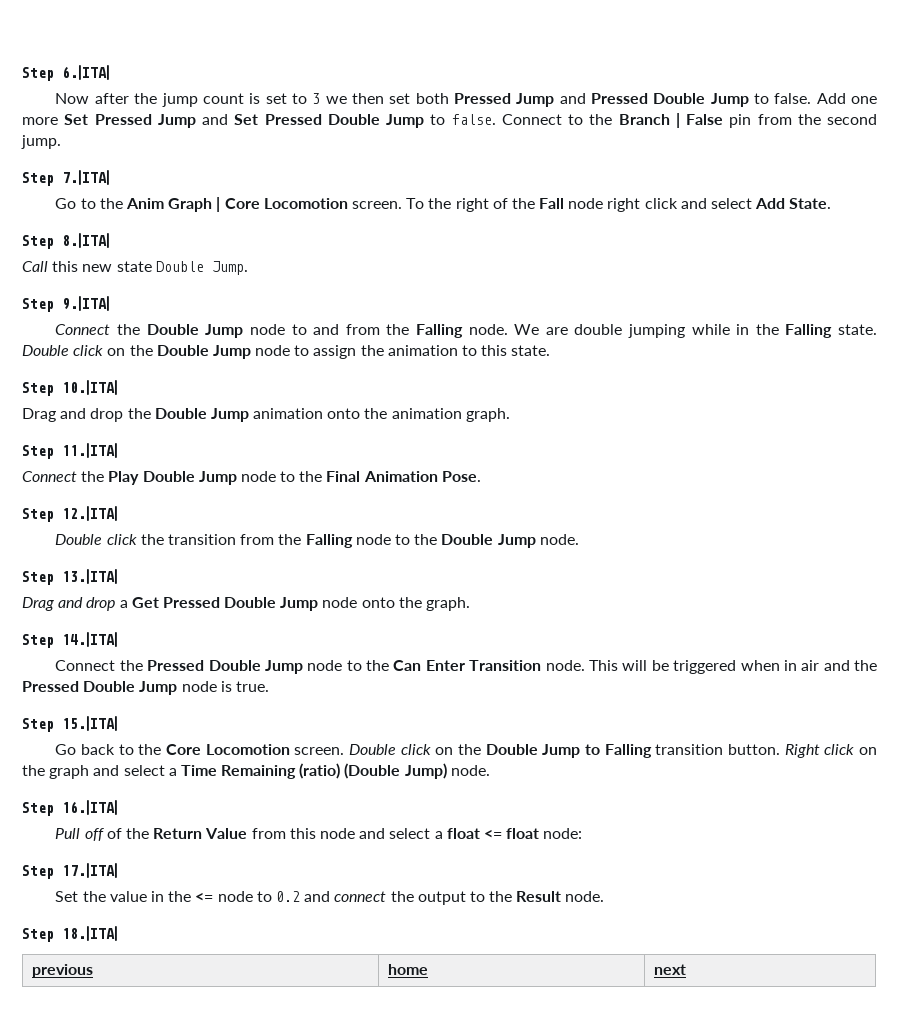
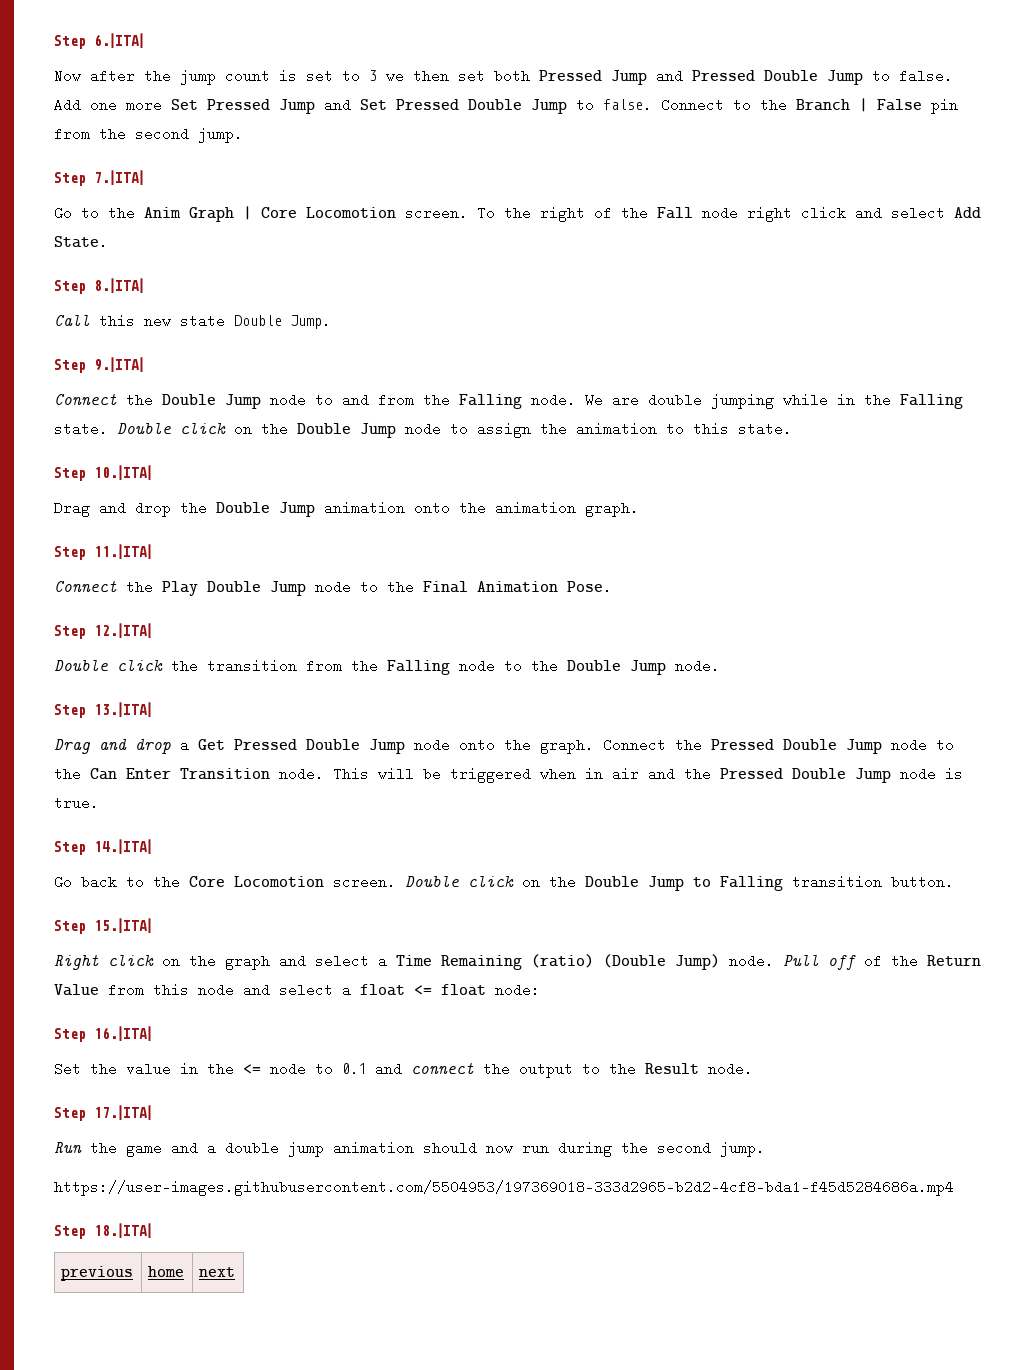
[22,632,118,648] // Step 14.|ITA| // -> (594, 746) none
[62,716,118,731] 15.|ITA| -> [94,839,152,855] 14.|ITA|
(781, 749) none -> [54,918,152,934] // Step 15.|ITA| //
[22,800,118,816] // Step 16.|ITA| // -> (774, 961) none
[62,863,118,878] 17.|ITA| -> [94,1026,152,1042] 16.|ITA|
[275,891,300,902] 0.2 -> [342,1063,366,1074] 0.1
(605, 896) none -> [54,1105,152,1121] [54,1141,765,1157] [54,1180,954,1196] // Step 17.|ITA| // Run the game and a double jump animation should now run during the second jump. // https://user-images.githubusercontent.com/5504953/197369018-333d2965-b2d2-4cf8-bda1-f45d5284686a.mp4

